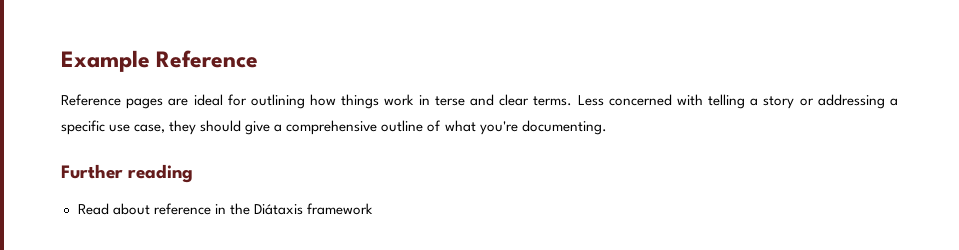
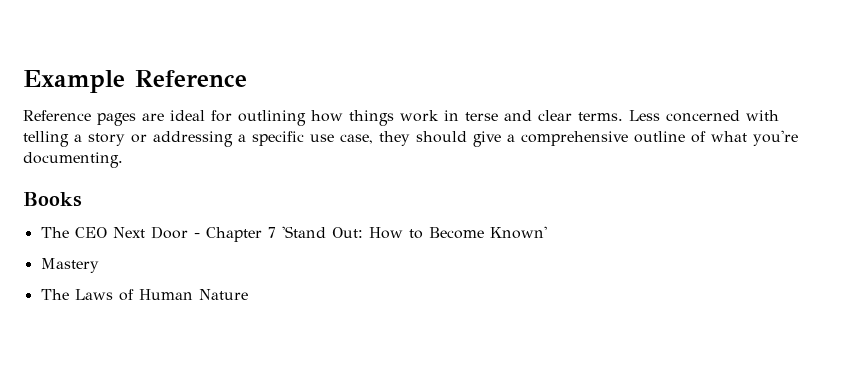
[61,164,194,183] [77,203,373,215] Further reading // Read about reference in the Diátaxis framework -> [23,192,82,207] [40,226,547,242] [40,258,99,273] [40,289,248,301] Books // The CEO Next Door - Chapter 7 'Stand Out: How to Become Known' // Mastery // The Laws of Human Nature

